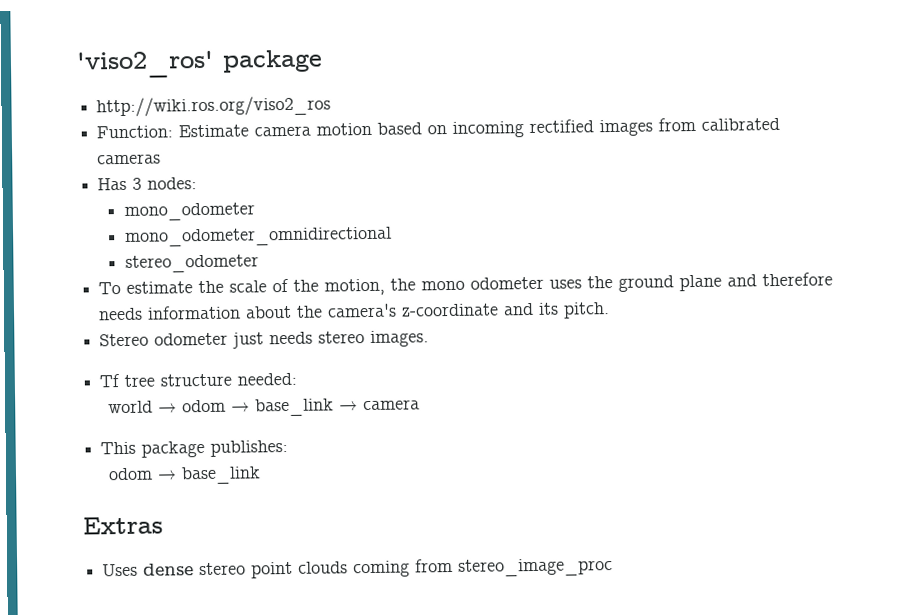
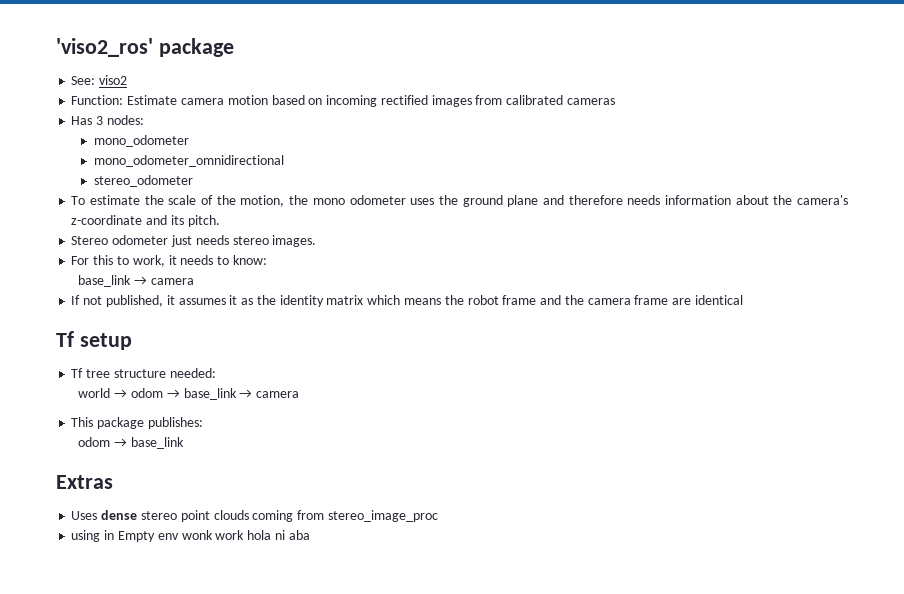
[96,95,332,118] http://wiki.ros.org/viso2_ros -> [71,75,128,85] See: viso2
(430, 338) none -> [71,255,267,267] [78,275,195,287] [71,295,743,307] [56,331,132,350] // For this to work, it needs to know: // base_link → camera // If not published, it assumes it as the identity matrix which means the robot frame and the camera frame are identical // Tf setup
(614, 567) none -> [71,530,310,542] // using in Empty env wonk work hola ni aba

